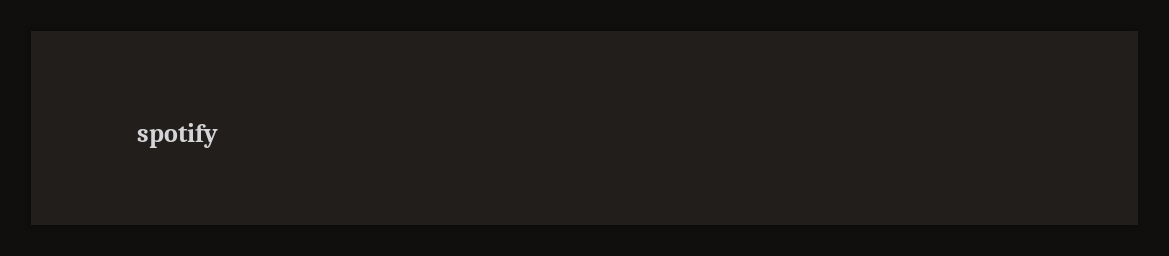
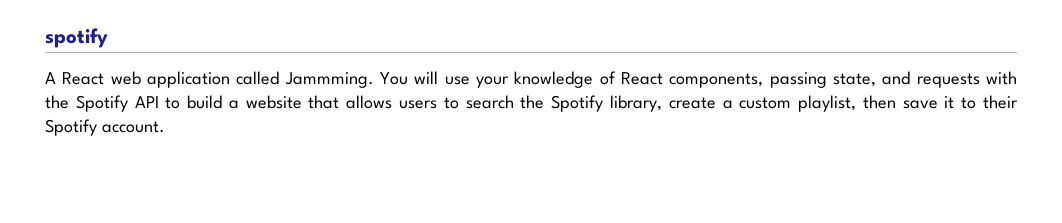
(218, 135) none -> [45,71,1018,88] [45,95,1018,112] [45,119,165,136] // A React web application called Jammming. You will use your knowledge of React components, passing state, and requests with the Spotify API to build a website that allows users to search the Spotify library, create a custom playlist, then save it to their Spotify account.

